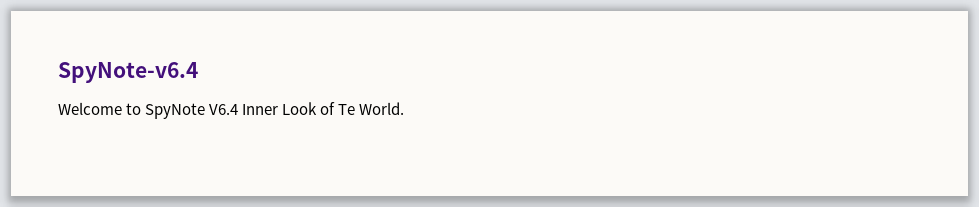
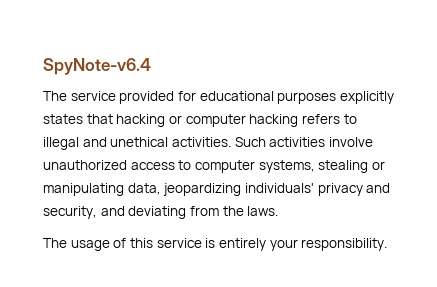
[58,102,405,119] Welcome to SpyNote V6.4 Inner Look of Te World. -> [43,91,394,104] [43,114,357,127] [43,137,373,150] [43,160,385,173] [43,183,391,196] [43,206,279,219] [43,238,388,251] The service provided for educational purposes explicitly states that hacking or computer hacking refers to illegal and unethical activities. Such activities involve unauthorized access to computer systems, stealing or manipulating data, jeopardizing individuals' privacy and security, and deviating from the laws. // The usage of this service is entirely your responsibility.

